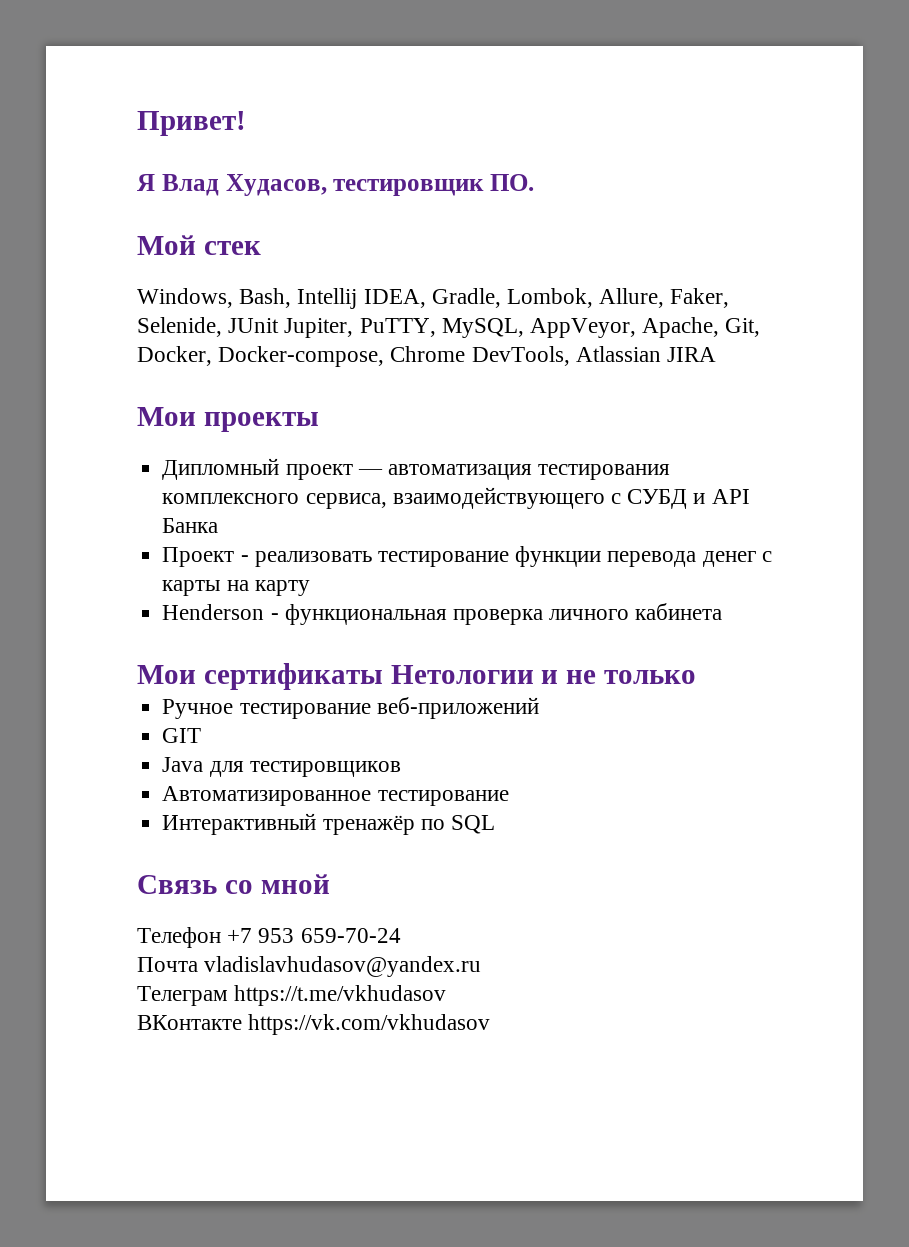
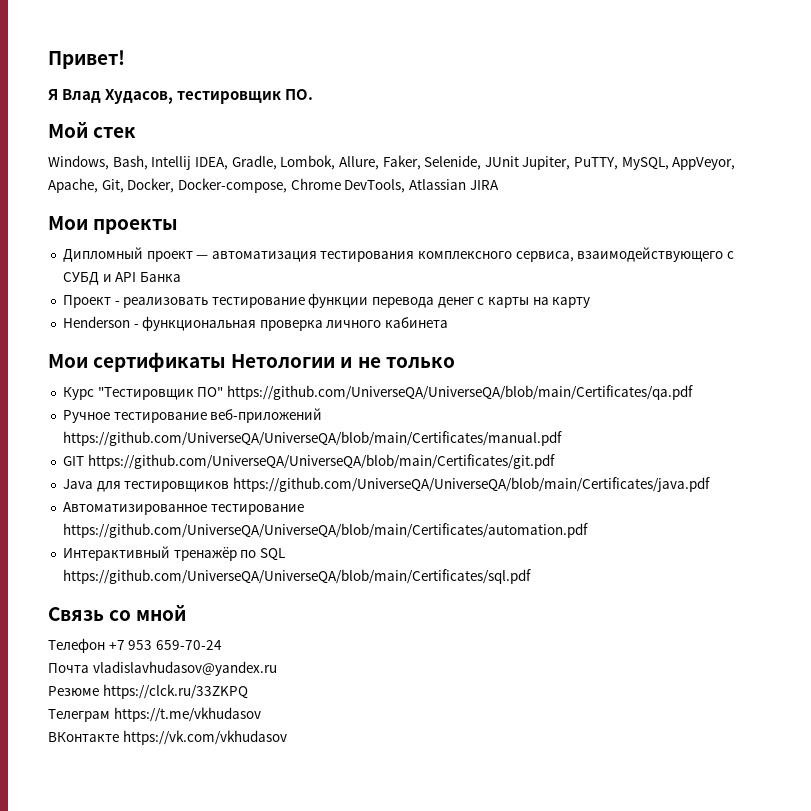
(697, 677) none -> [62,385,693,400] // Курс "Тестировщик ПО" https://github.com/UniverseQA/UniverseQA/blob/main/Certificates/qa.pdf
(539, 708) none -> [62,431,562,446] https://github.com/UniverseQA/UniverseQA/blob/main/Certificates/manual.pdf
(202, 735) none -> [87,454,555,469] https://github.com/UniverseQA/UniverseQA/blob/main/Certificates/git.pdf
(401, 769) none -> [232,477,710,492] https://github.com/UniverseQA/UniverseQA/blob/main/Certificates/java.pdf
(509, 798) none -> [62,523,588,538] https://github.com/UniverseQA/UniverseQA/blob/main/Certificates/automation.pdf
(495, 824) none -> [62,569,531,584] https://github.com/UniverseQA/UniverseQA/blob/main/Certificates/sql.pdf
(482, 966) none -> [48,684,248,699] // Резюме https://clck.ru/33ZKPQ

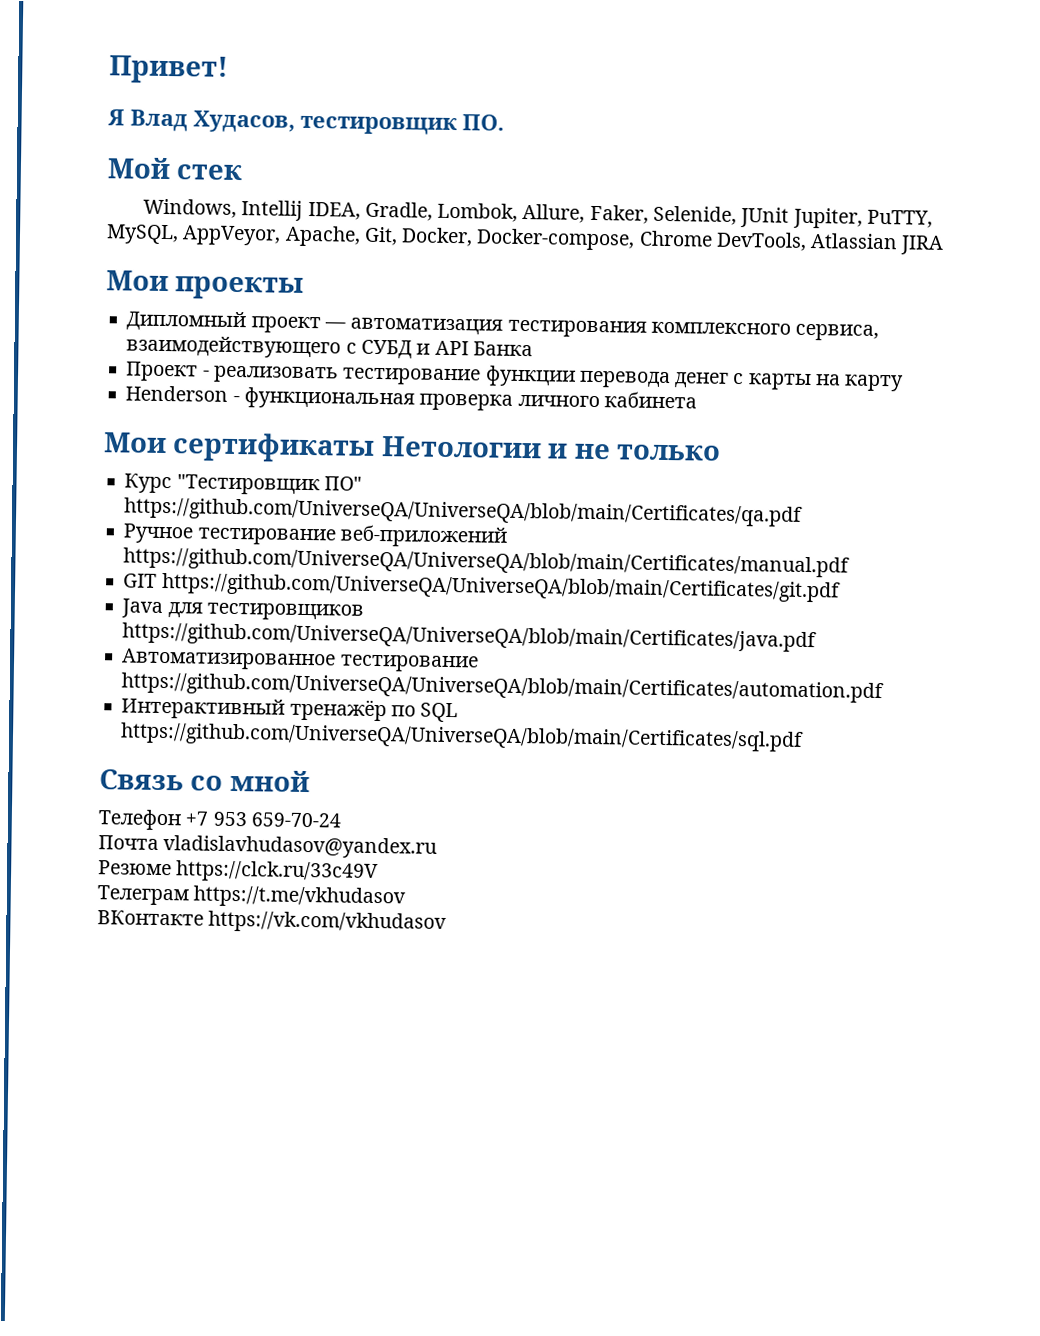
[112,155,148,170] Bash, -> (238, 208) none
[102,684,248,699] https://clck.ru/33ZKPQ -> [176,860,380,884] https://clck.ru/33c49V

